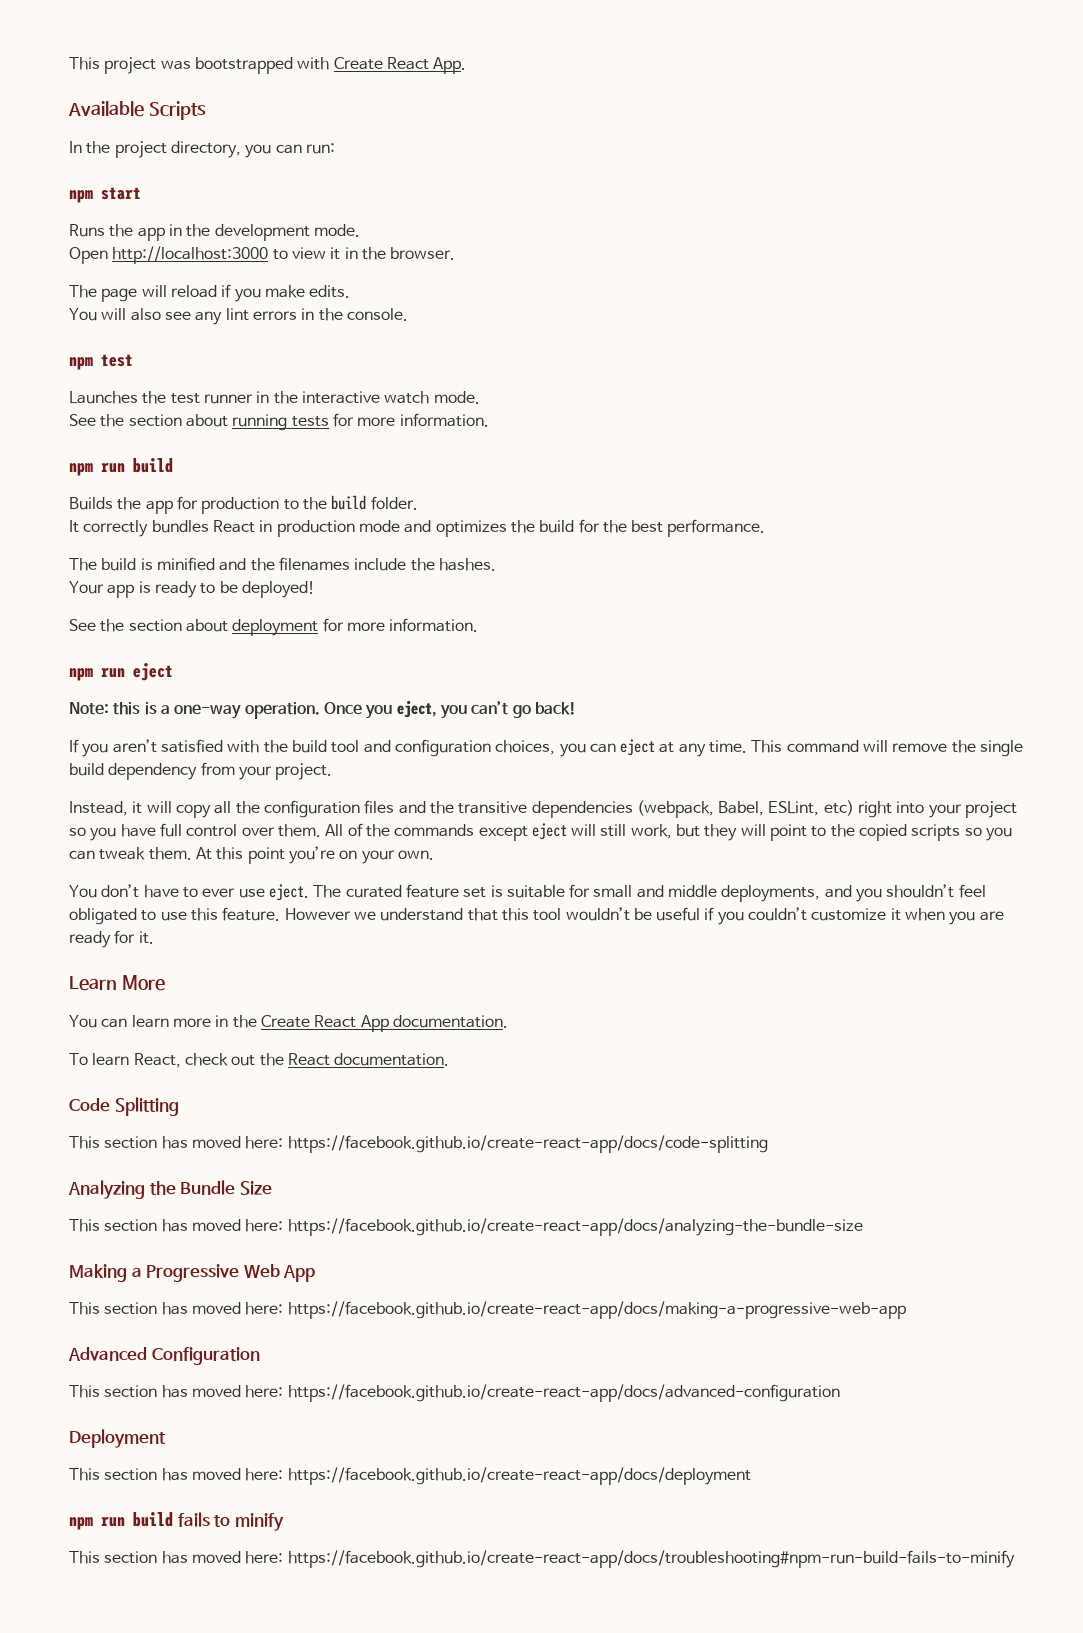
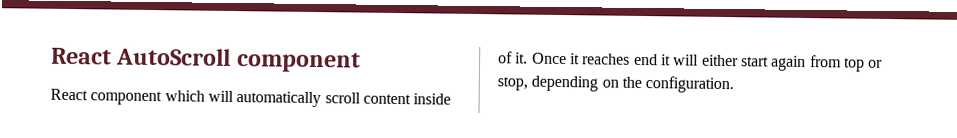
[69,57,467,74] [68,101,206,120] [69,141,335,158] [69,187,141,203] [69,224,360,241] [69,246,456,264] [69,284,351,302] [69,308,408,325] [69,354,133,370] [69,391,480,404] [69,413,489,431] [69,458,173,476] [69,495,418,514] [69,519,766,537] [69,557,496,571] [69,581,315,598] [69,618,479,636] [69,663,173,681] [69,700,576,719] [69,739,1024,757] [69,762,333,780] [69,800,1018,818] [69,823,1013,841] [69,846,434,864] [69,884,986,902] [69,907,1004,925] [69,930,154,948] [69,975,165,991] [69,1015,508,1032] [69,1053,450,1068] [69,1097,179,1116] [69,1135,768,1153] [68,1180,272,1199] [69,1218,863,1236] [69,1264,316,1282] [69,1301,906,1319] [68,1347,260,1365] [69,1384,840,1402] [69,1429,166,1448] [69,1467,751,1485] [69,1512,284,1531] [69,1550,1015,1568] This project was bootstrapped with Create React App. // Available Scripts // In the project directory, you can run: // npm start // Runs the app in the development mode. // Open http://localhost:3000 to view it in the browser. // The page will reload if you make edits. // You will also see any lint errors in the console. // npm test // Launches the test runner in the interactive watch mode. // See the section about running tests for more information. // npm run build // Builds the app for production to the build folder. // It correctly bundles React in production mode and optimizes the build for the best performance. // The build is minified and the filenames include the hashes. // Your app is ready to be deployed! // See the section about deployment for more information. // npm run eject // Note: this is a one-way operation. Once you eject, you can’t go back! // If you aren’t satisfied with the build tool and configuration choices, you can eject at any time. This command will remove the single build dependency from your project. // Instead, it will copy all the configuration files and the transitive dependencies (webpack, Babel, ESLint, etc) right into your project so you have full control over them. All of the commands except eject will still work, but they will point to the copied scripts so you can tweak them. At this point you’re on your own. // You don’t have to ever use eject. The curated feature set is suitable for small and middle deployments, and you shouldn’t feel obligated to use this feature. However we understand that this tool wouldn’t be useful if you couldn’t customize it when you are ready for it. // Learn More // You can learn more in the Create React App documentation. // To learn React, check out the React documentation. // Code Splitting // This section has moved here: https://facebook.github.io/create-react-app/docs/code-splitting // Analyzing the Bundle Size // This section has moved here: https://facebook.github.io/create-react-app/docs/analyzing-the-bundle-size // Making a Progressive Web App // This section has moved here: https://facebook.github.io/create-react-app/docs/making-a-progressive-web-app // Advanced Configuration // This section has moved here: https://facebook.github.io/create-react-app/docs/advanced-configuration // Deployment // This section has moved here: https://facebook.github.io/create-react-app/docs/deployment // npm run build fails to minify // This section has moved here: https://facebook.github.io/create-react-app/docs/troubleshooting#npm-run-build-fails-to-minify -> [51,47,361,73] [50,88,452,108] [498,51,884,72] [497,75,735,94] React AutoScroll component // React component which will automatically scroll content inside of it. Once it reaches end it will either start again from top or stop, depending on the configuration.

